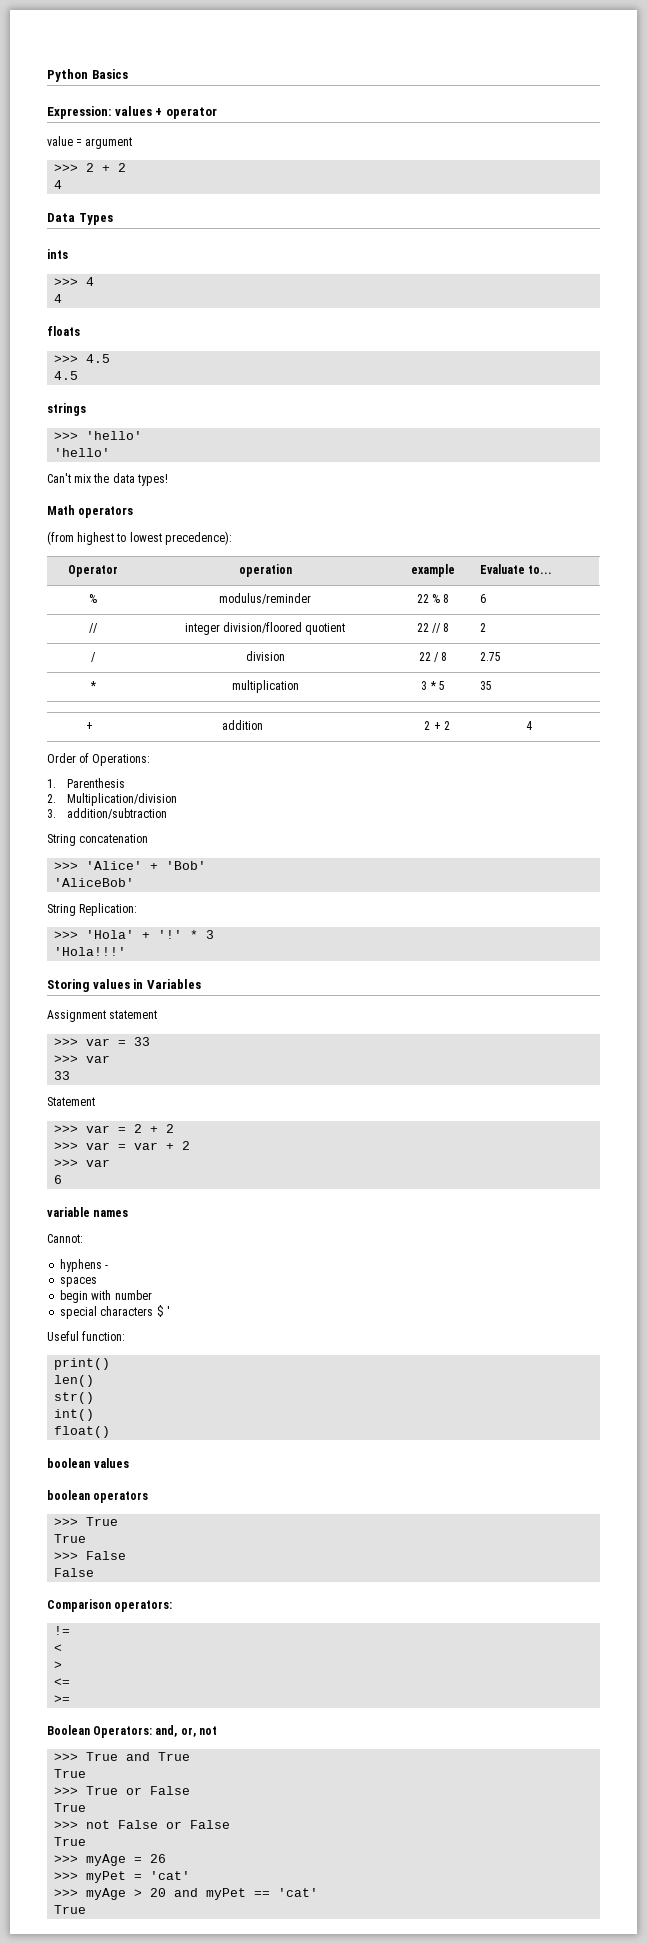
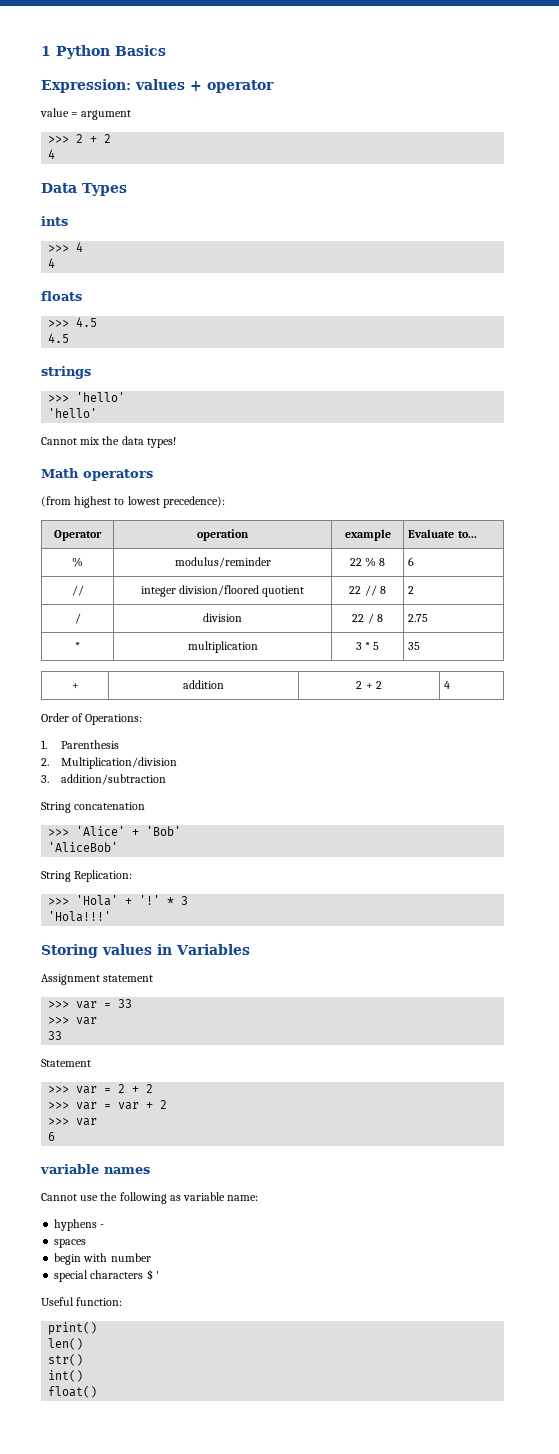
(47, 75) none -> [41,46,51,56] 1
[47,473,71,483] Can't -> [41,437,77,445] Cannot
[47,1234,83,1243] Cannot: -> [41,1192,259,1204] Cannot use the following as variable name:
[47,1458,130,1468] [47,1490,149,1503] [54,1517,119,1526] [54,1534,87,1543] [54,1551,127,1560] [54,1568,95,1577] [47,1599,173,1612] [54,1626,71,1635] [54,1644,63,1652] [54,1661,63,1669] [54,1678,71,1686] [54,1695,71,1703] [47,1725,217,1738] [54,1752,191,1761] [54,1769,87,1778] [54,1786,191,1795] [54,1803,87,1812] [54,1820,231,1829] [54,1837,87,1846] [54,1854,167,1866] [54,1871,191,1883] [54,1888,319,1900] [54,1905,87,1914] // boolean values // boolean operators // >>> True // True // >>> False // False // Comparison operators: // != // < // > // <= // >= // Boolean Operators: and, or, not // >>> True and True // True // >>> True or False // True // >>> not False or False // True // >>> myAge = 26 // >>> myPet = 'cat' // >>> myAge > 20 and myPet == 'cat' // True -> (98, 1392) none

